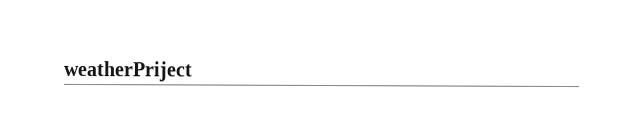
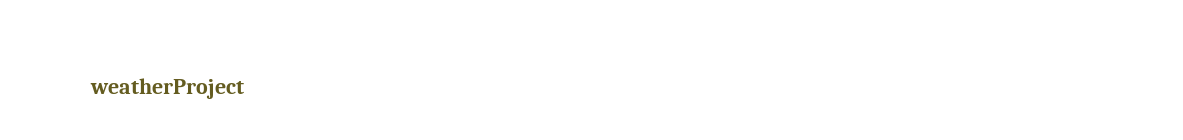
[63,60,193,82] weatherPriject -> [90,78,244,99] weatherProject

